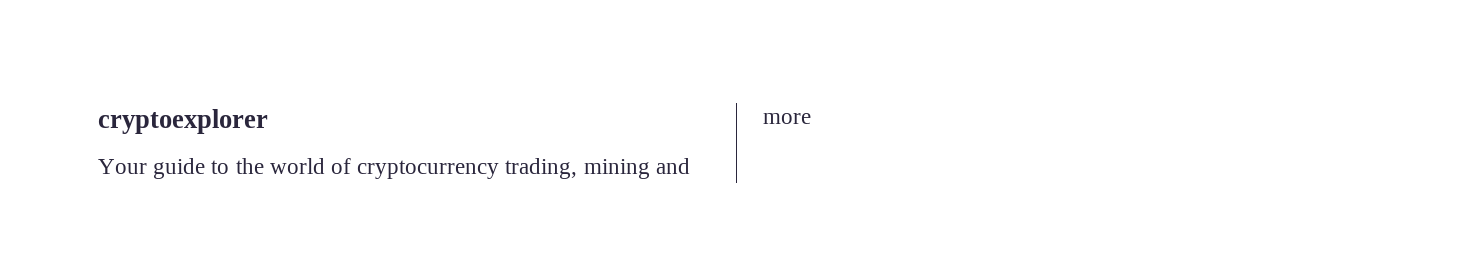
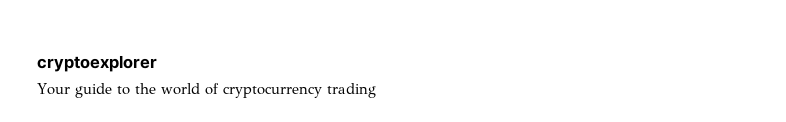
[505,158,690,179] [763,113,811,124] trading, mining and more -> [326,83,376,98] trading

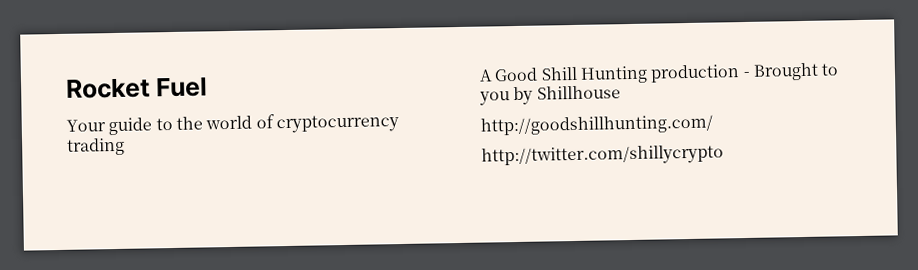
[37,55,157,72] cryptoexplorer -> [65,76,208,99] Rocket Fuel
(376, 90) none -> [479,62,840,84] [479,85,621,106] [480,114,713,136] [481,144,724,167] // A Good Shill Hunting production - Brought to you by Shillhouse // http://goodshillhunting.com/ // http://twitter.com/shillycrypto

